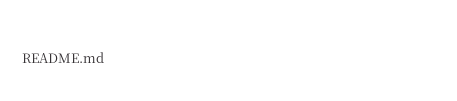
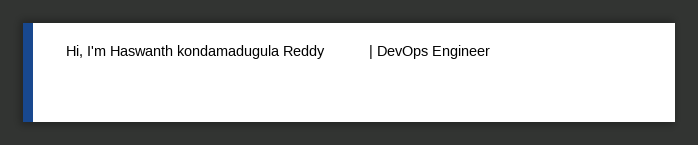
[22,52,104,63] README.md -> [66,45,490,59] Hi, I'm Haswanth kondamadugula Reddy | DevOps Engineer

